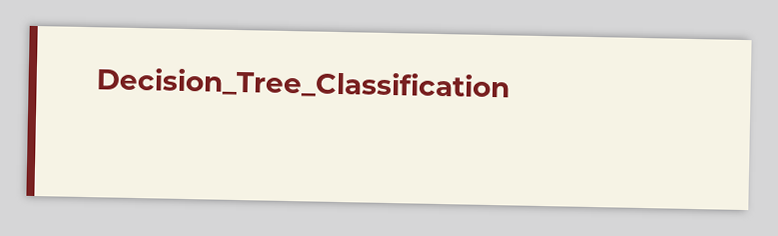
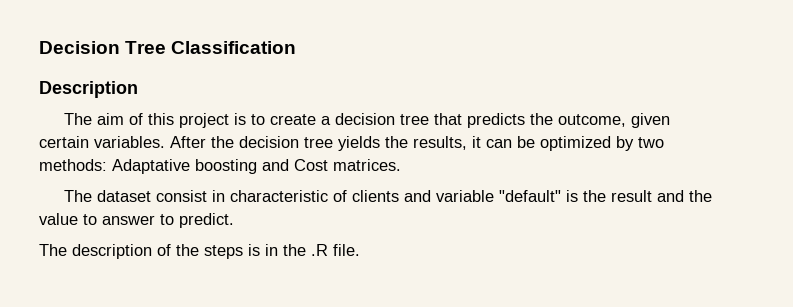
[96,67,510,101] Decision_Tree_Classification -> [39,41,297,54] [39,81,138,98] [64,113,671,128] [39,136,664,151] [39,159,401,174] [64,190,713,202] [39,213,234,228] [39,244,360,259] Decision Tree Classification // Description // The aim of this project is to create a decision tree that predicts the outcome, given certain variables. After the decision tree yields the results, it can be optimized by two methods: Adaptative boosting and Cost matrices. // The dataset consist in characteristic of clients and variable "default" is the result and the value to answer to predict. // The description of the steps is in the .R file.

